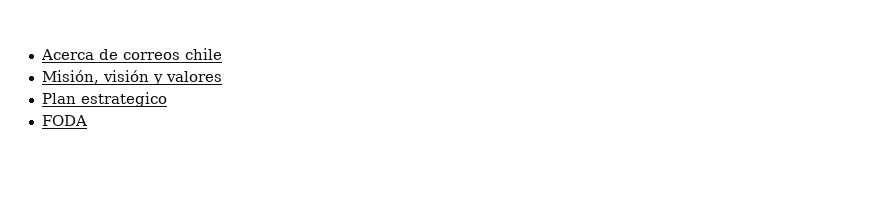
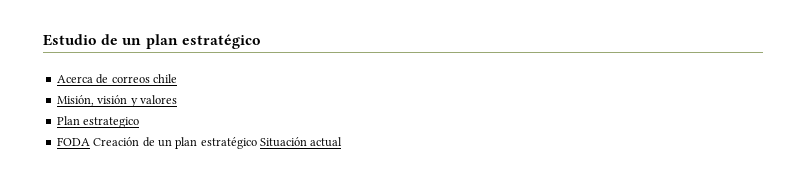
(40, 54) none -> [43,34,261,49] Estudio de un plan estratégico //
(87, 120) none -> [93,137,343,149] Creación de un plan estratégico Situación actual

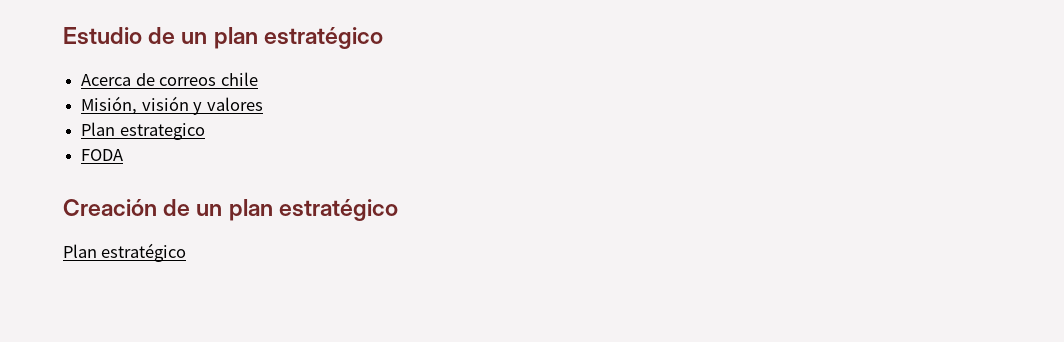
(90, 141) none -> (124, 155) //
[260,137,343,147] Situación actual -> [63,243,187,262] // Plan estratégico

